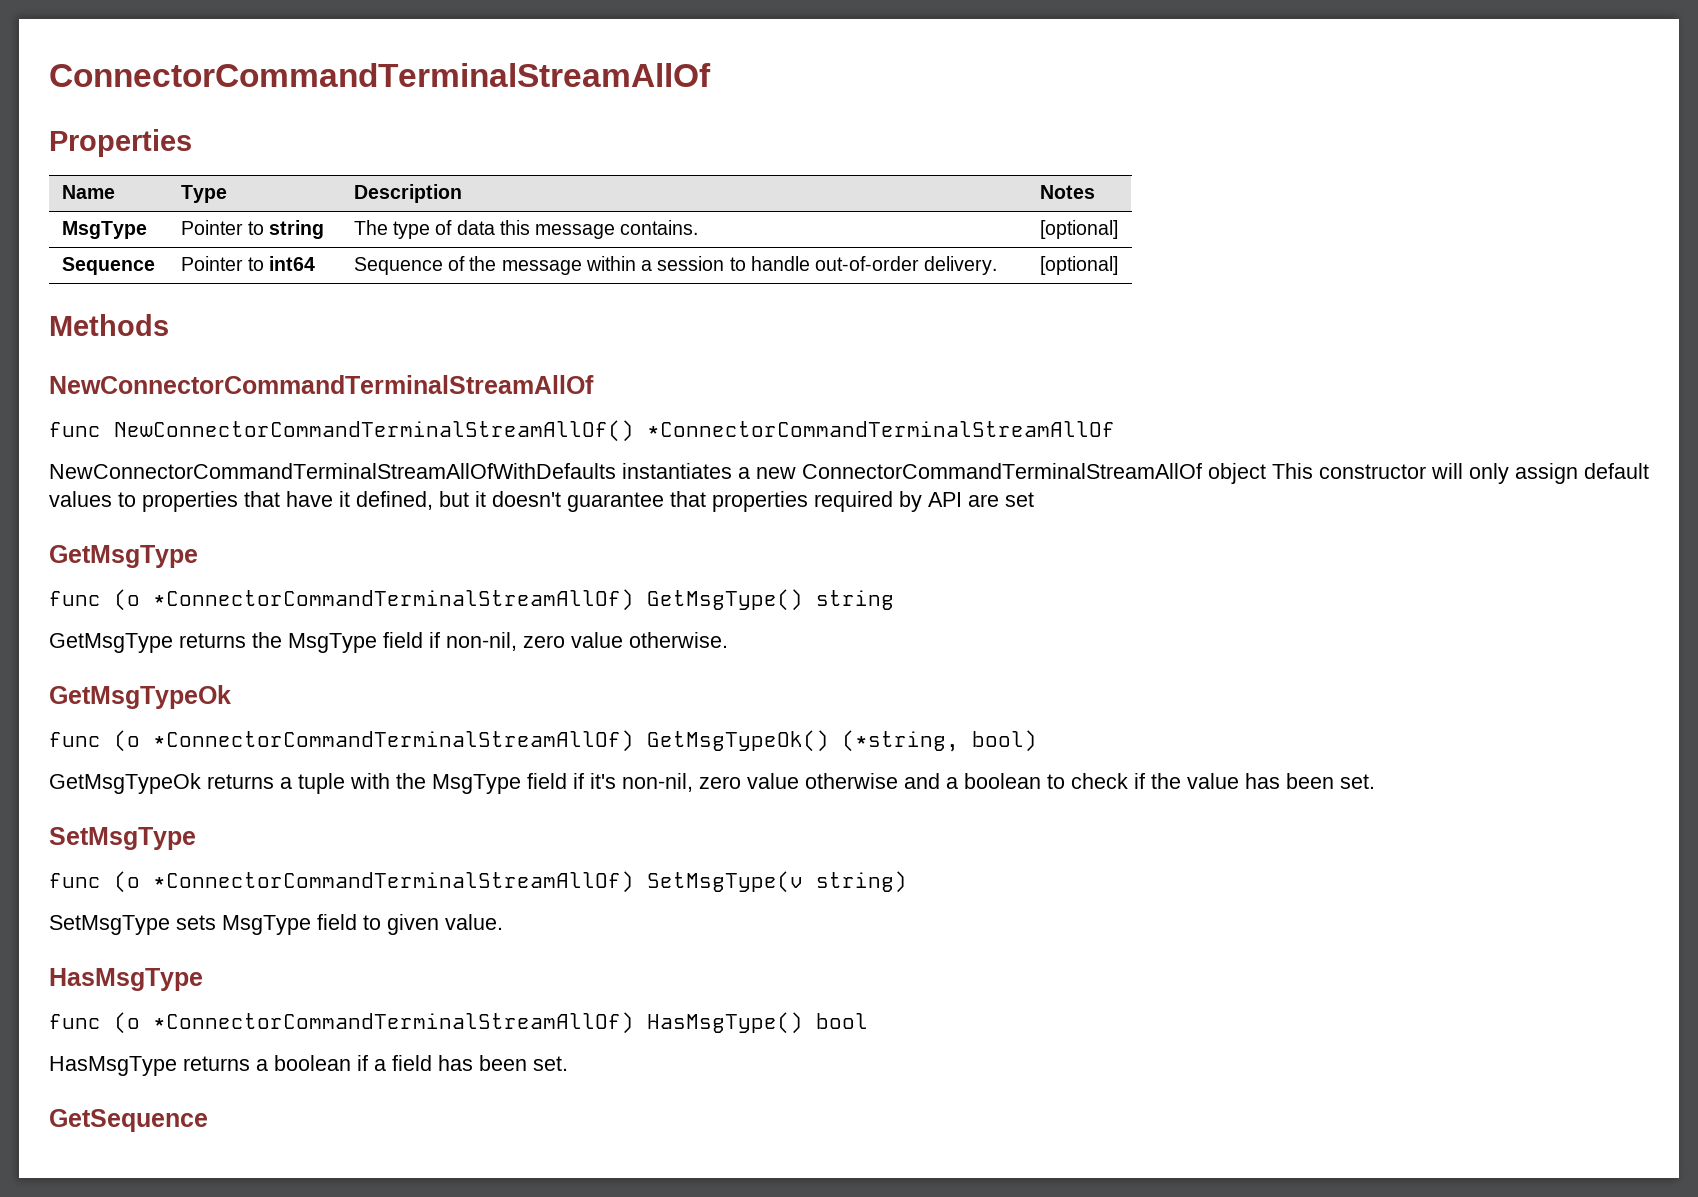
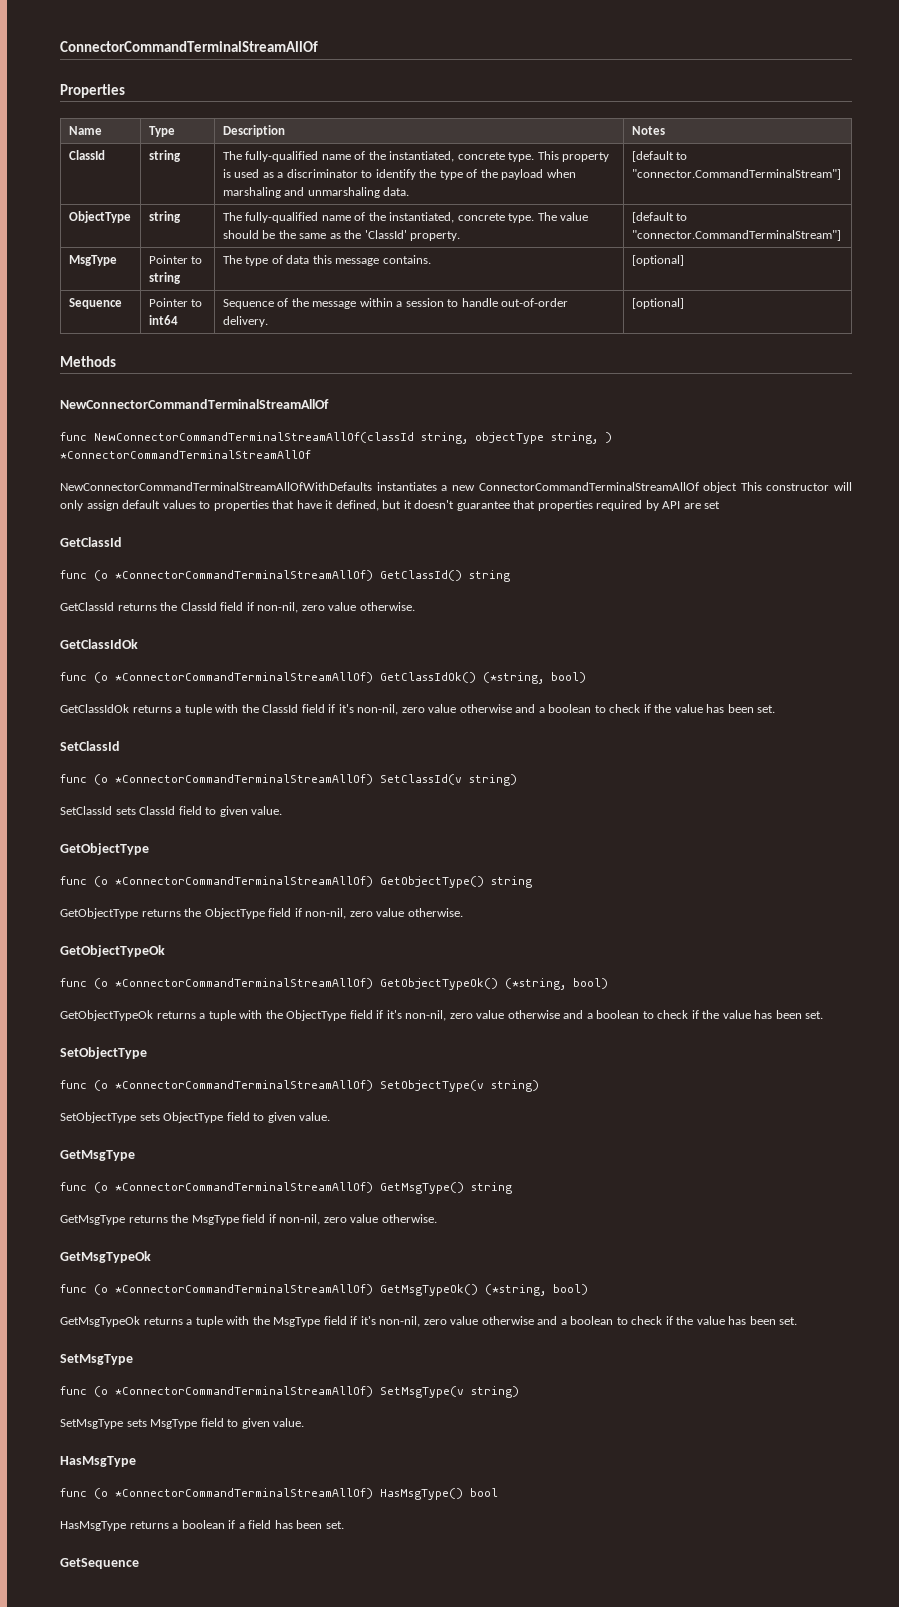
(1095, 192) none -> [68,150,105,160] [148,150,181,162] [222,151,610,162] [222,169,576,180] [222,187,410,198] [631,151,688,162] [631,169,841,180] [68,211,131,223] [148,211,181,223] [222,212,589,223] [222,230,461,241] [631,212,688,223] [631,230,841,241] // ClassId | string | The fully-qualified name of the instantiated, concrete type. This property is used as a discriminator to identify the type of the payload when marshaling and unmarshaling data. | [default to "connector.CommandTerminalStream"] // ObjectType | string | The fully-qualified name of the instantiated, concrete type. The value should be the same as the 'ClassId' property. | [default to "connector.CommandTerminalStream"]
[114,420,634,442] NewConnectorCommandTerminalStreamAllOf() -> [94,432,612,444] NewConnectorCommandTerminalStreamAllOf(classId string, objectType string, )
(1034, 499) none -> [60,537,122,547] [60,570,510,582] [60,602,415,613] [60,639,138,649] [60,672,586,684] [60,704,776,715] [60,741,120,751] [60,774,517,786] [60,806,283,817] [60,843,149,855] [60,876,532,888] [60,908,463,919] [60,945,165,957] [60,978,608,990] [60,1010,824,1021] [60,1047,147,1059] [60,1080,539,1092] [60,1112,331,1123] // GetClassId // func (o *ConnectorCommandTerminalStreamAllOf) GetClassId() string // GetClassId returns the ClassId field if non-nil, zero value otherwise. // GetClassIdOk // func (o *ConnectorCommandTerminalStreamAllOf) GetClassIdOk() (*string, bool) // GetClassIdOk returns a tuple with the ClassId field if it's non-nil, zero value otherwise and a boolean to check if the value has been set. // SetClassId // func (o *ConnectorCommandTerminalStreamAllOf) SetClassId(v string) // SetClassId sets ClassId field to given value. // GetObjectType // func (o *ConnectorCommandTerminalStreamAllOf) GetObjectType() string // GetObjectType returns the ObjectType field if non-nil, zero value otherwise. // GetObjectTypeOk // func (o *ConnectorCommandTerminalStreamAllOf) GetObjectTypeOk() (*string, bool) // GetObjectTypeOk returns a tuple with the ObjectType field if it's non-nil, zero value otherwise and a boolean to check if the value has been set. // SetObjectType // func (o *ConnectorCommandTerminalStreamAllOf) SetObjectType(v string) // SetObjectType sets ObjectType field to given value.

